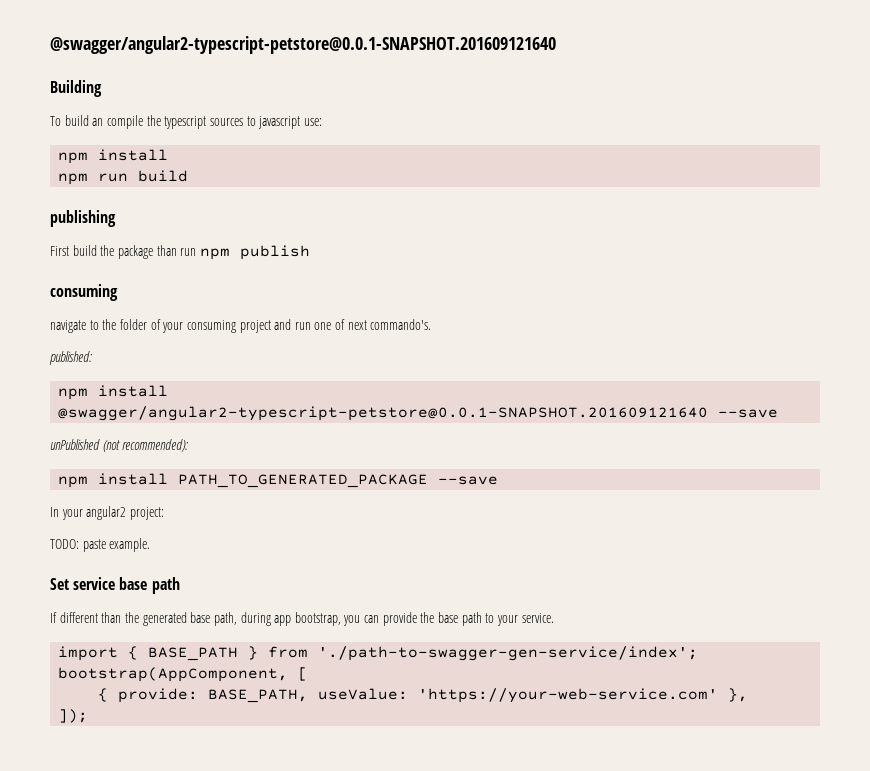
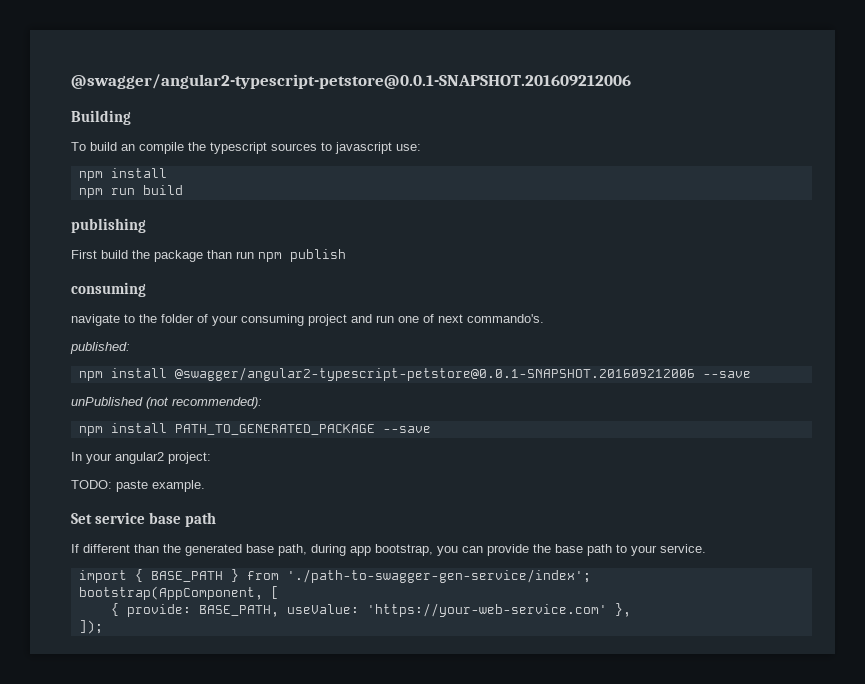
[50,36,556,54] @swagger/angular2-typescript-petstore@0.0.1-SNAPSHOT.201609121640 -> [71,74,631,89] @swagger/angular2-typescript-petstore@0.0.1-SNAPSHOT.201609212006
[58,406,709,421] @swagger/angular2-typescript-petstore@0.0.1-SNAPSHOT.201609121640 -> [174,367,695,381] @swagger/angular2-typescript-petstore@0.0.1-SNAPSHOT.201609212006

